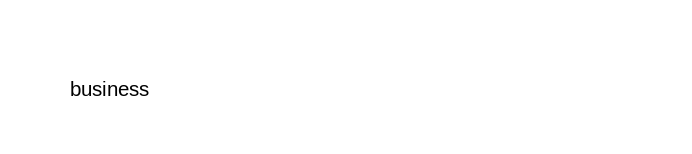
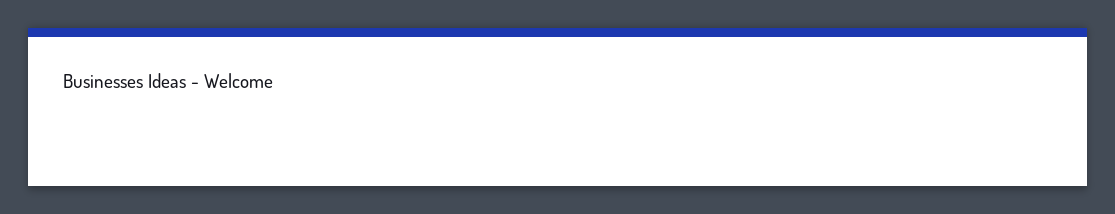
[70,81,149,96] business -> [63,73,274,88] Businesses Ideas - Welcome

